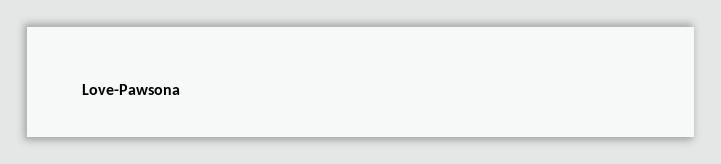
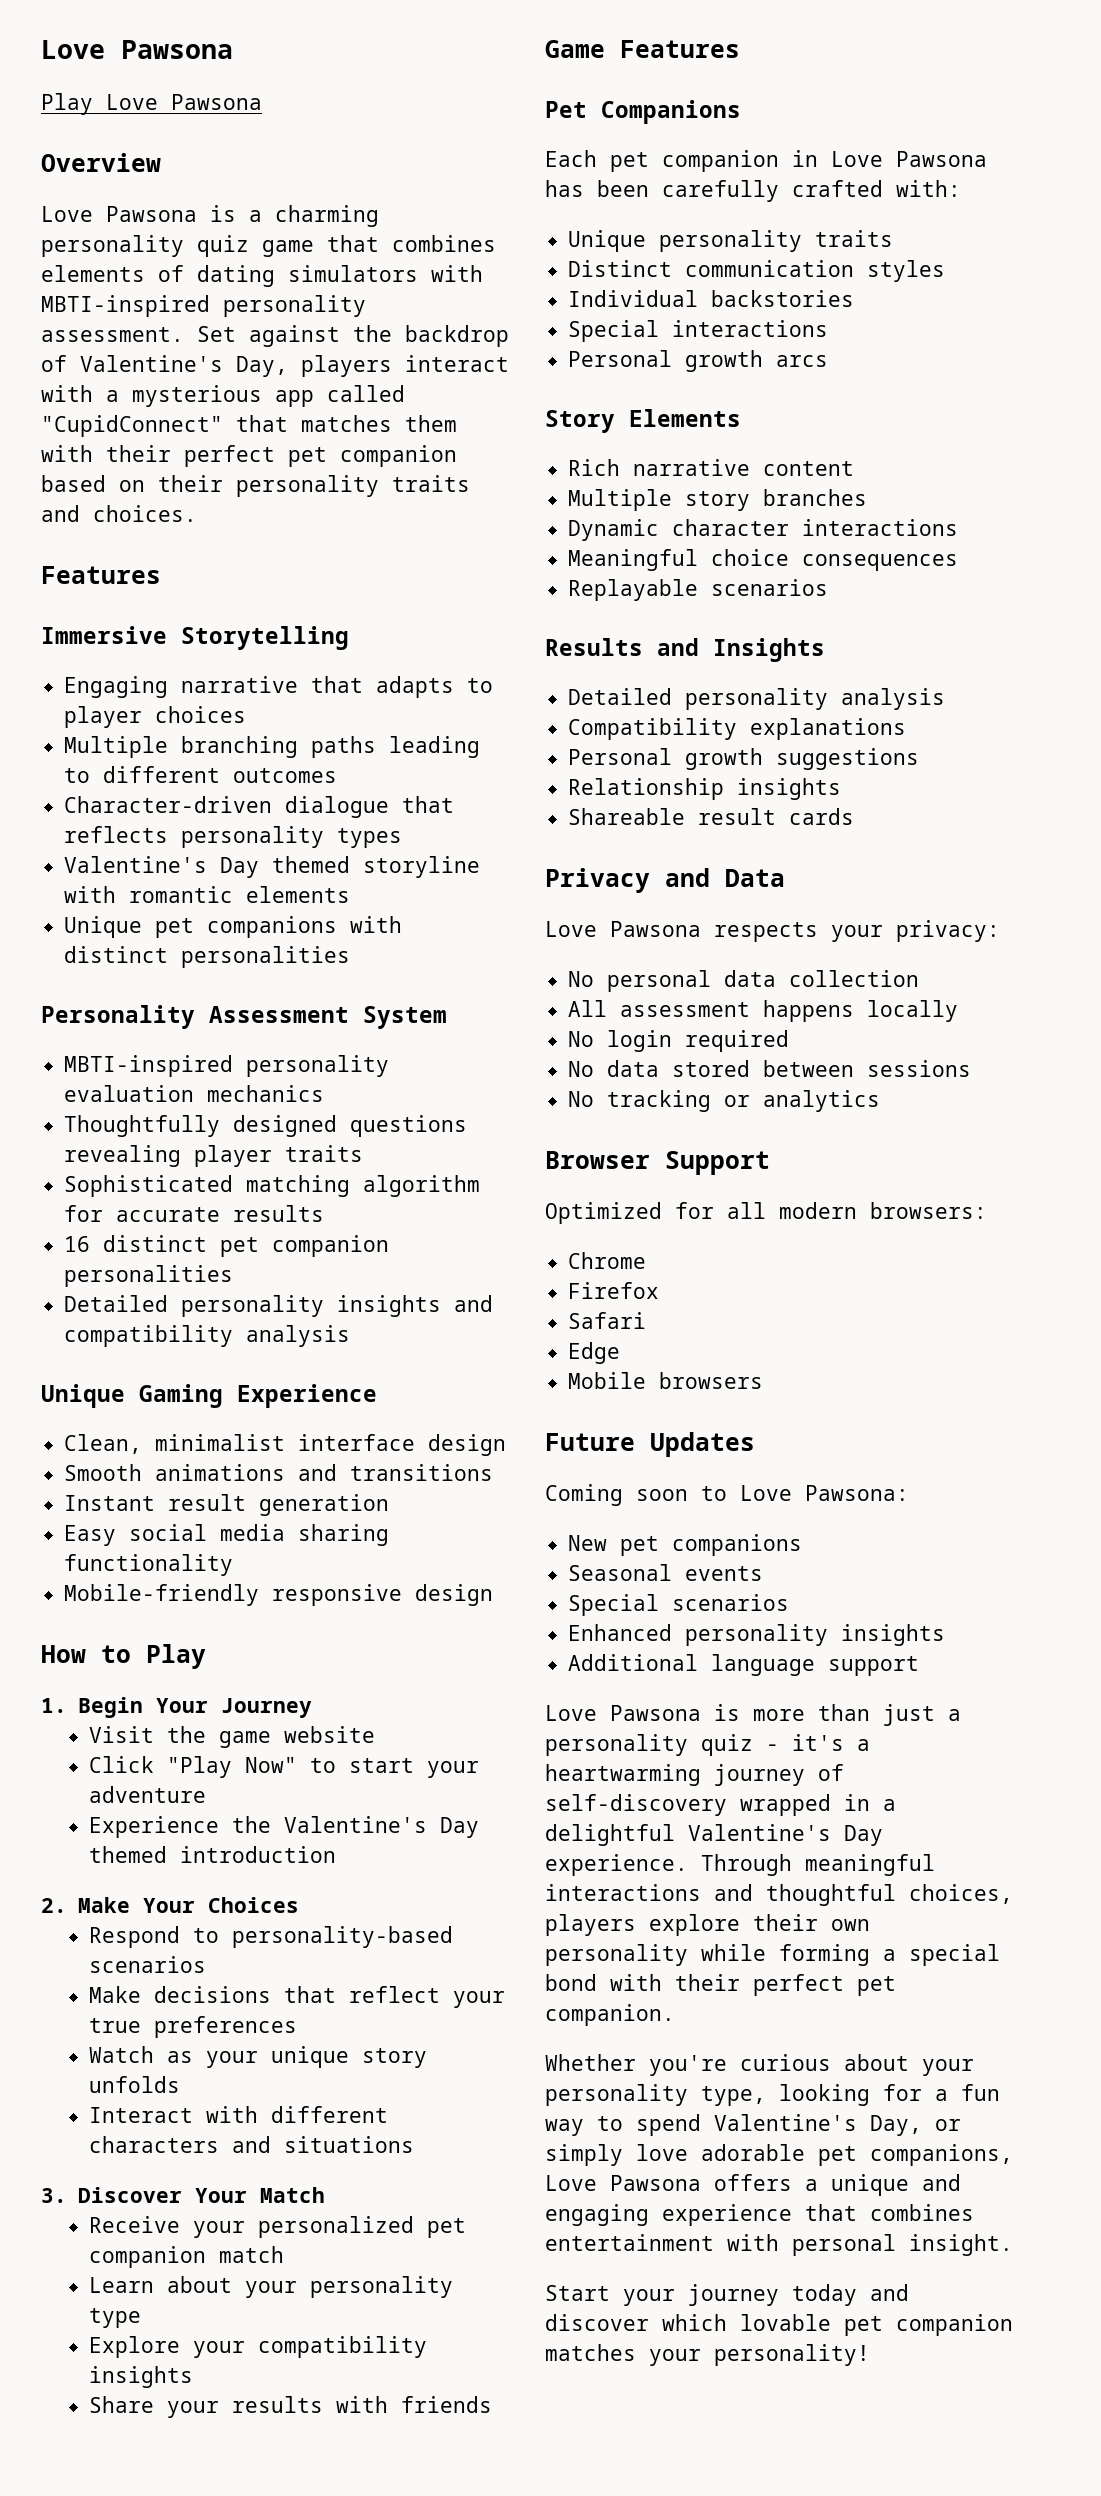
[82,84,180,95] Love-Pawsona -> [41,40,233,59] [41,93,262,115] [41,153,161,172] [41,205,379,227] [41,235,496,257] [41,265,483,287] [41,295,366,317] [41,325,509,347] [41,355,509,377] [41,385,405,407] [41,415,457,437] [41,445,457,467] [41,475,470,497] [41,505,197,522] [41,566,161,584] [41,626,349,650] [64,676,494,698] [64,706,247,728] [64,736,481,758] [64,766,338,783] [64,796,455,818] [64,826,403,848] [64,856,481,878] [64,886,351,903] [64,916,403,938] [64,946,351,968] [41,1005,447,1029] [64,1055,390,1077] [64,1085,325,1102] [64,1115,468,1137] [64,1145,364,1167] [64,1175,481,1197] [64,1205,325,1222] [64,1235,390,1257] [64,1265,234,1287] [64,1295,494,1317] [64,1325,351,1347] [41,1384,377,1408] [64,1434,507,1456] [64,1464,494,1481] [64,1494,390,1516] [64,1524,390,1546] [64,1554,234,1576] [64,1584,494,1606] [41,1644,206,1669] [41,1697,312,1718] [89,1726,376,1748] [89,1756,480,1778] [89,1786,207,1803] [89,1816,480,1838] [89,1846,337,1863] [41,1897,299,1913] [89,1926,454,1948] [89,1956,207,1973] [89,1986,506,2008] [89,2016,298,2038] [89,2046,428,2068] [89,2076,181,2093] [89,2106,389,2123] [89,2136,415,2153] [41,2187,325,2203] [89,2216,467,2238] [89,2246,285,2268] [89,2276,454,2298] [89,2308,142,2328] [89,2336,428,2358] [89,2366,194,2388] [89,2396,493,2418] [545,40,740,58] [545,100,741,124] [545,150,987,172] [545,180,961,202] [568,230,894,252] [568,260,946,282] [568,290,855,307] [568,320,829,342] [568,350,829,372] [545,409,741,433] [568,459,855,476] [568,489,868,511] [568,519,959,541] [568,549,959,571] [568,579,829,601] [545,638,825,662] [568,688,946,710] [568,718,907,740] [568,748,920,770] [568,778,842,800] [568,808,855,825] [545,868,785,893] [545,920,1000,942] [568,970,920,992] [568,1000,959,1022] [568,1030,790,1052] [568,1060,972,1077] [568,1090,881,1112] [545,1151,770,1175] [545,1202,987,1224] [568,1252,647,1269] [568,1282,660,1299] [568,1312,647,1329] [568,1342,621,1364] [568,1372,764,1389] [545,1432,755,1457] [545,1484,909,1506] [568,1534,803,1556] [568,1564,764,1581] [568,1594,790,1616] [568,1624,946,1646] [568,1654,920,1676] [545,1704,961,1726] [545,1734,870,1756] [545,1764,844,1786] [545,1794,896,1816] [545,1824,883,1846] [545,1854,935,1876] [545,1884,1013,1906] [545,1914,870,1936] [545,1944,1000,1966] [545,1974,896,1996] [545,2004,675,2026] [545,2054,974,2076] [545,2084,1000,2106] [545,2114,961,2136] [545,2144,1013,2166] [545,2174,961,2196] [545,2204,974,2226] [545,2234,1013,2256] [545,2284,909,2306] [545,2314,1013,2336] [545,2344,870,2366] Love Pawsona // Play Love Pawsona // Overview // Love Pawsona is a charming personality quiz game that combines elements of dating simulators with MBTI-inspired personality assessment. Set against the backdrop of Valentine's Day, players interact with a mysterious app called "CupidConnect" that matches them with their perfect pet companion based on their personality traits and choices. // Features // Immersive Storytelling // Engaging narrative that adapts to player choices // Multiple branching paths leading to different outcomes // Character-driven dialogue that reflects personality types // Valentine's Day themed storyline with romantic elements // Unique pet companions with distinct personalities // Personality Assessment System // MBTI-inspired personality evaluation mechanics // Thoughtfully designed questions revealing player traits // Sophisticated matching algorithm for accurate results // 16 distinct pet companion personalities // Detailed personality insights and compatibility analysis // Unique Gaming Experience // Clean, minimalist interface design // Smooth animations and transitions // Instant result generation // Easy social media sharing functionality // Mobile-friendly responsive design // How to Play // 1. Begin Your Journey // Visit the game website // Click "Play Now" to start your adventure // Experience the Valentine's Day themed introduction // 2. Make Your Choices // Respond to personality-based scenarios // Make decisions that reflect your true preferences // Watch as your unique story unfolds // Interact with different characters and situations // 3. Discover Your Match // Receive your personalized pet companion match // Learn about your personality type // Explore your compatibility insights // Share your results with friends // Game Features // Pet Companions // Each pet companion in Love Pawsona has been carefully crafted with: // Unique personality traits // Distinct communication styles // Individual backstories // Special interactions // Personal growth arcs // Story Elements // Rich narrative content // Multiple story branches // Dynamic character interactions // Meaningful choice consequences // Replayable scenarios // Results and Insights // Detailed personality analysis // Compatibility explanations // Personal growth suggestions // Relationship insights // Shareable result cards // Privacy and Data // Love Pawsona respects your privacy: // No personal data collection // All assessment happens locally // No login required // No data stored between sessions // No tracking or analytics // Browser Support // Optimized for all modern browsers: // Chrome // Firefox // Safari // Edge // Mobile browsers // Future Updates // Coming soon to Love Pawsona: // New pet companions // Seasonal events // Special scenarios // Enhanced personality insights // Additional language support // Love Pawsona is more than just a personality quiz - it's a heartwarming journey of self-discovery wrapped in a delightful Valentine's Day experience. Through meaningful interactions and thoughtful choices, players explore their own personality while forming a special bond with their perfect pet companion. // Whether you're curious about your personality type, looking for a fun way to spend Valentine's Day, or simply love adorable pet companions, Love Pawsona offers a unique and engaging experience that combines entertainment with personal insight. // Start your journey today and discover which lovable pet companion matches your personality!

